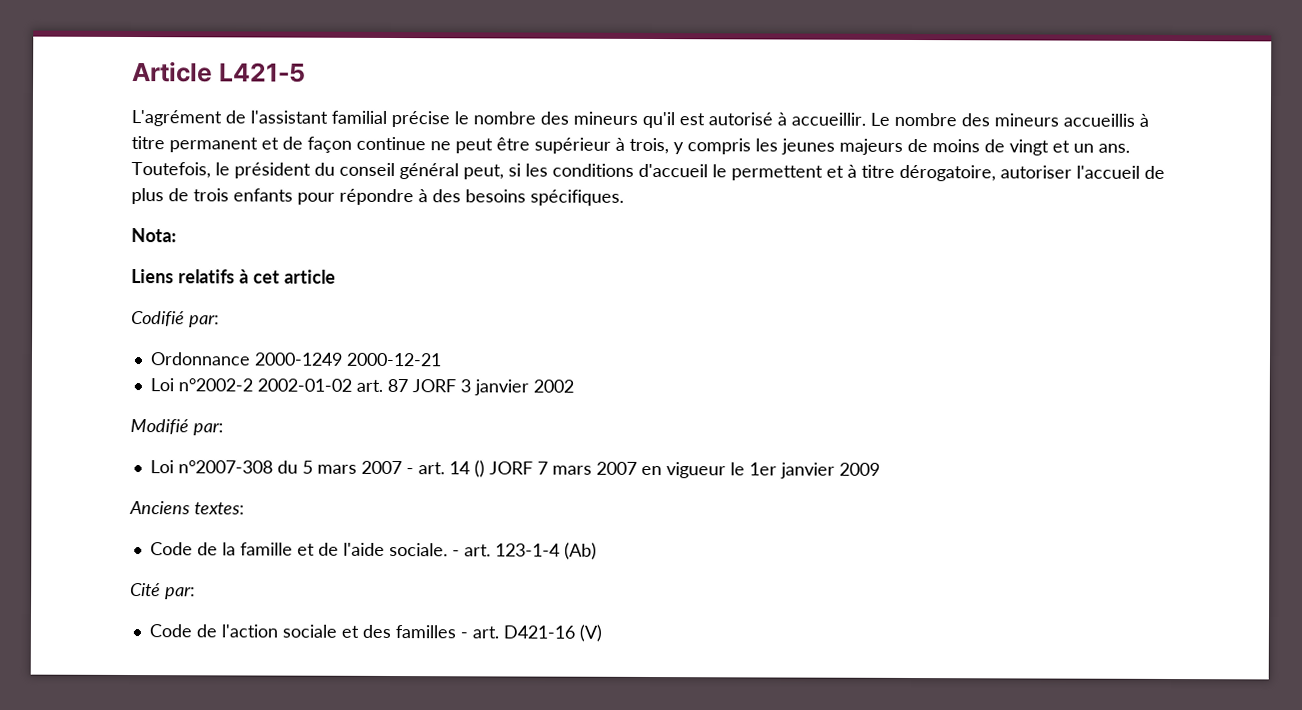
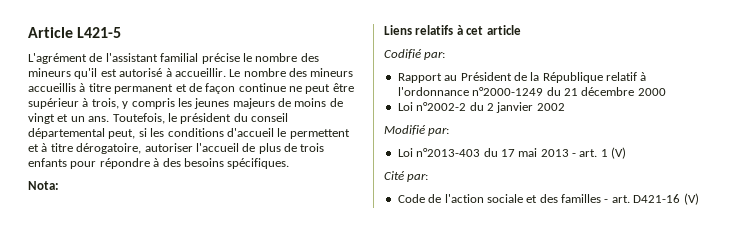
[399,163,459,180] général -> [28,128,105,139] départemental
[149,352,442,367] [149,378,471,393] Ordonnance 2000-1249 2000-12-21 // Loi n°2002-2 2002-01-02 art. 87 JORF 3 -> [397,72,647,83] [397,87,666,96] [397,102,494,111] Rapport au Président de la République relatif à l'ordonnance n°2000-1249 du 21 décembre 2000 // Loi n°2002-2 du 2
[177,460,880,479] [129,500,245,515] [149,542,597,560] n°2007-308 du 5 mars 2007 - art. 14 () JORF 7 mars 2007 en vigueur le 1er janvier 2009 // Anciens textes: // Code de la famille et de l'aide sociale. - art. 123-1-4 (Ab) -> [416,147,627,159] n°2013-403 du 17 mai 2013 - art. 1 (V)

